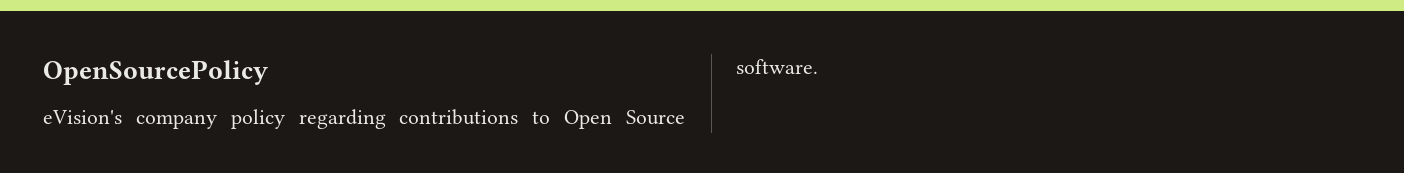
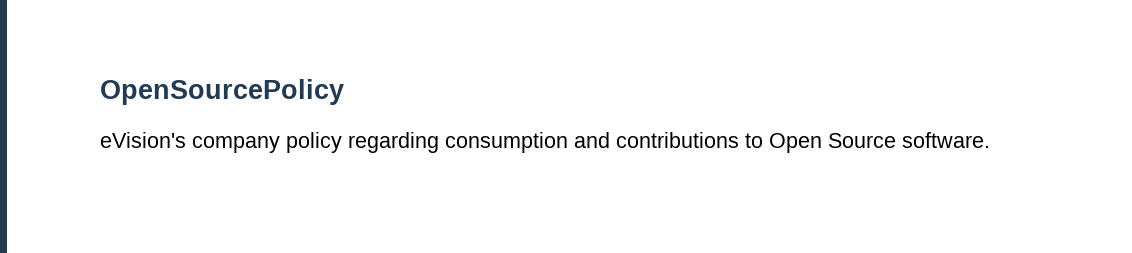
(386, 119) none -> [445,132,610,153] consumption and

